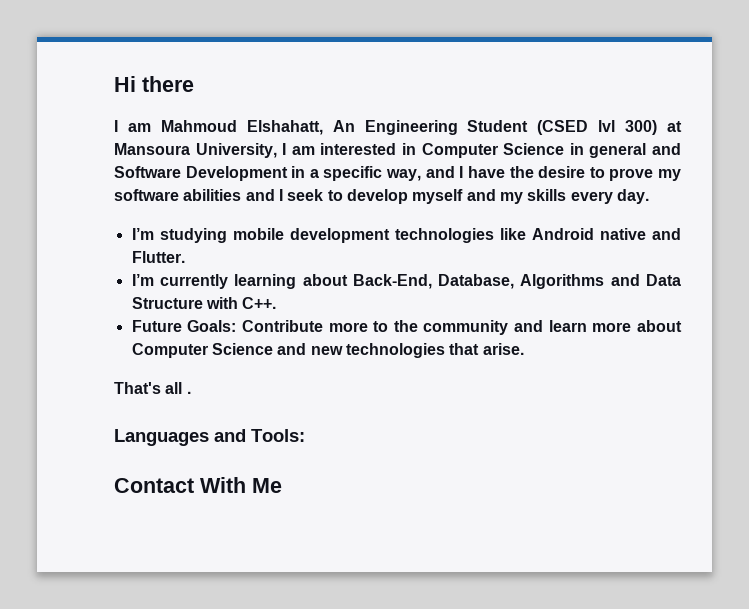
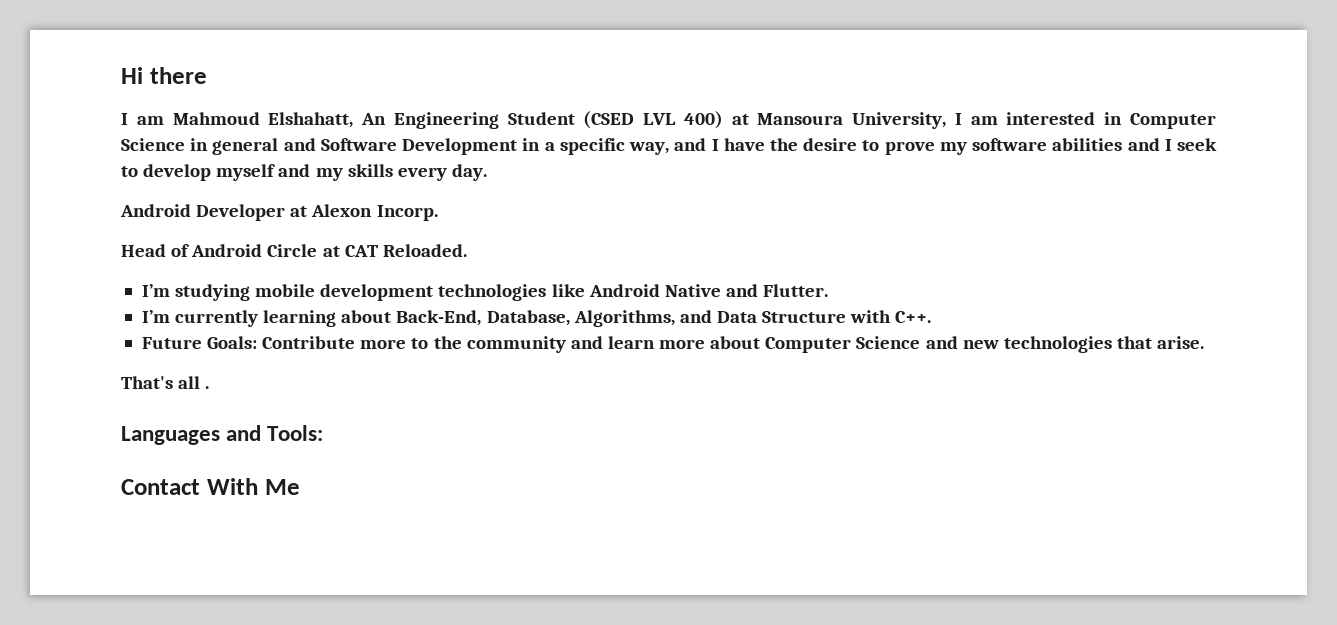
[598,120,658,135] lvl 300) -> [643,111,723,129] LVL 400)
(649, 196) none -> [120,204,438,221] [121,244,467,257] // Android Developer at Alexon Incorp. // Head of Android Circle at CAT Reloaded.
[599,228,646,240] native -> [664,284,721,297] Native
[520,274,605,289] Algorithms -> [573,310,675,327] Algorithms,

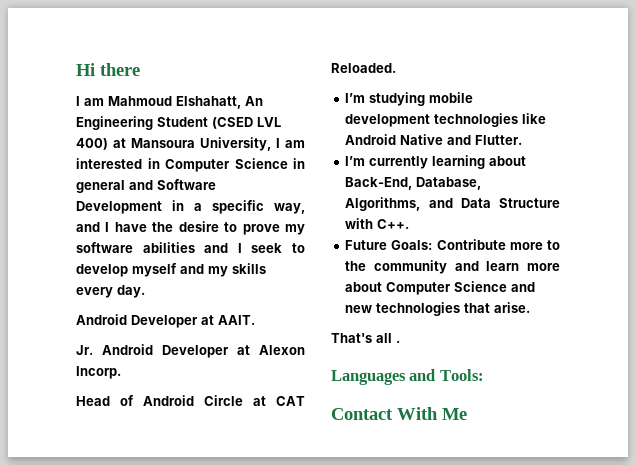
(308, 211) none -> [218,315,255,325] [76,344,250,358] AAIT. // Jr. Android Developer at

